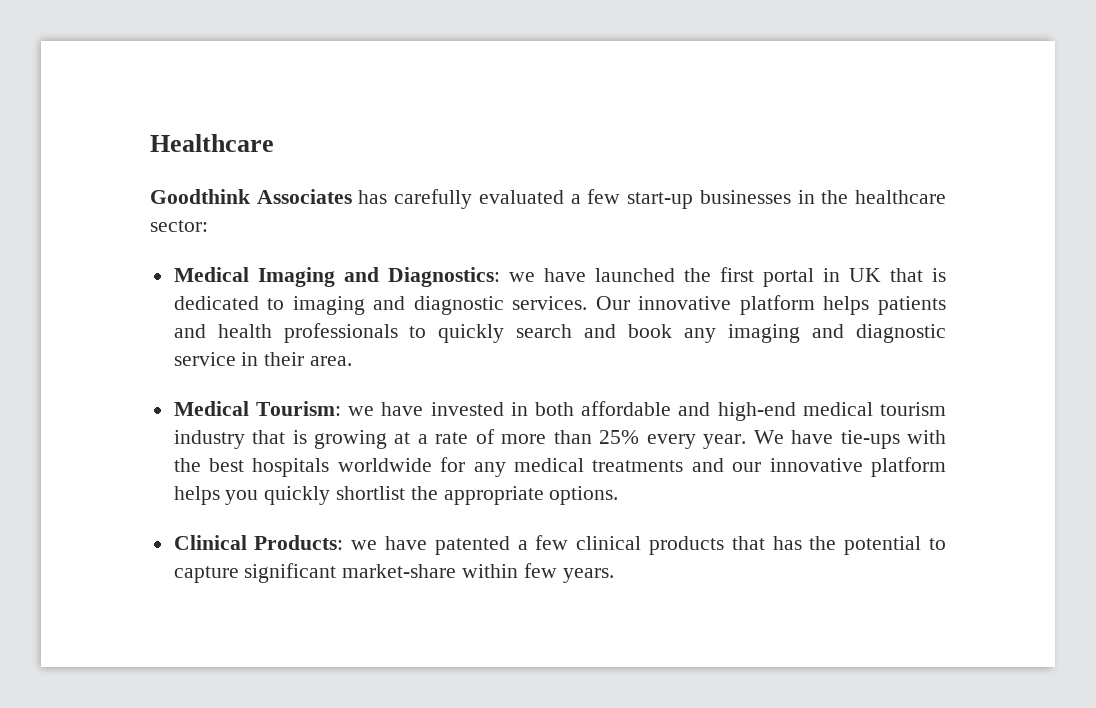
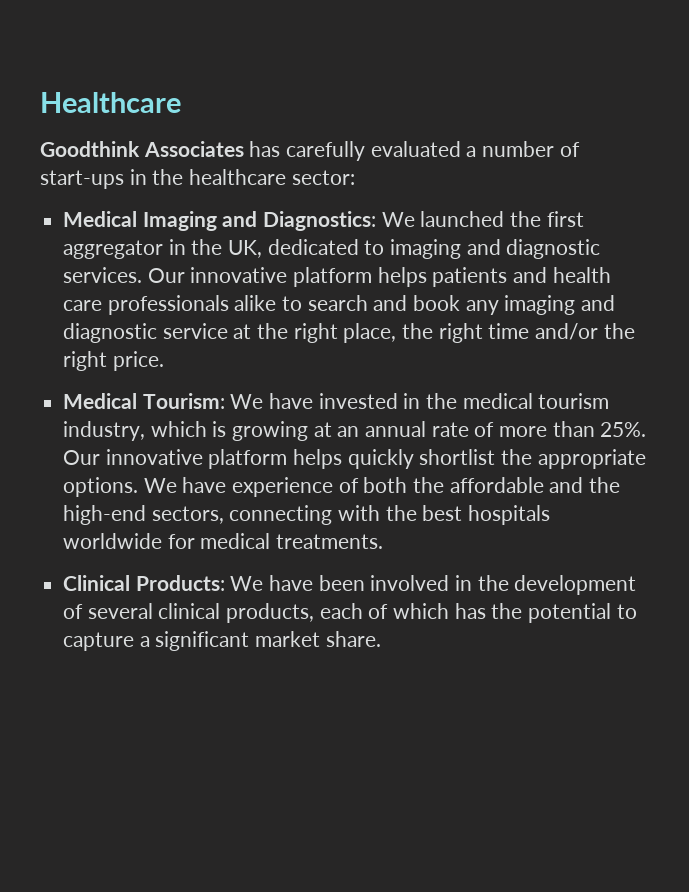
[587,189,791,209] few start-up businesses -> [482,141,580,157] [40,170,124,189] number of start-ups
[508,268,586,282] we have -> [381,212,415,227] We
[762,268,946,287] portal in UK that is -> [63,239,263,259] aggregator in the UK,
[283,323,505,343] professionals to quickly -> [63,295,303,315] care professionals alike to
[241,352,353,366] in their area. -> [233,323,635,343] [63,351,164,371] at the right place, the right time and/or the right price.
[348,406,375,416] we -> [230,394,264,409] We
[534,401,946,421] [173,430,286,449] both affordable and high-end medical tourism industry that -> [426,393,610,409] [63,421,207,441] the medical tourism industry, which
[417,434,428,444] a -> [337,421,427,437] an annual
[599,430,900,449] 25% every year. We have tie-ups -> [600,422,647,437] [63,449,646,469] [63,477,621,497] [63,505,333,525] 25%. Our innovative platform helps quickly shortlist the appropriate options. We have experience of both the affordable and the high-end sectors, connecting
[473,457,946,477] [173,486,619,505] [173,535,765,555] any medical treatments and our innovative platform helps you quickly shortlist the appropriate options. // Clinical Products: we have patented a few clinical products that -> [200,533,384,549] [63,575,637,595] [63,603,450,623] medical treatments. // Clinical Products: We have been involved in the development of several clinical products, each of which
[244,563,614,583] significant market-share within few years. -> [139,631,381,651] a significant market share.

